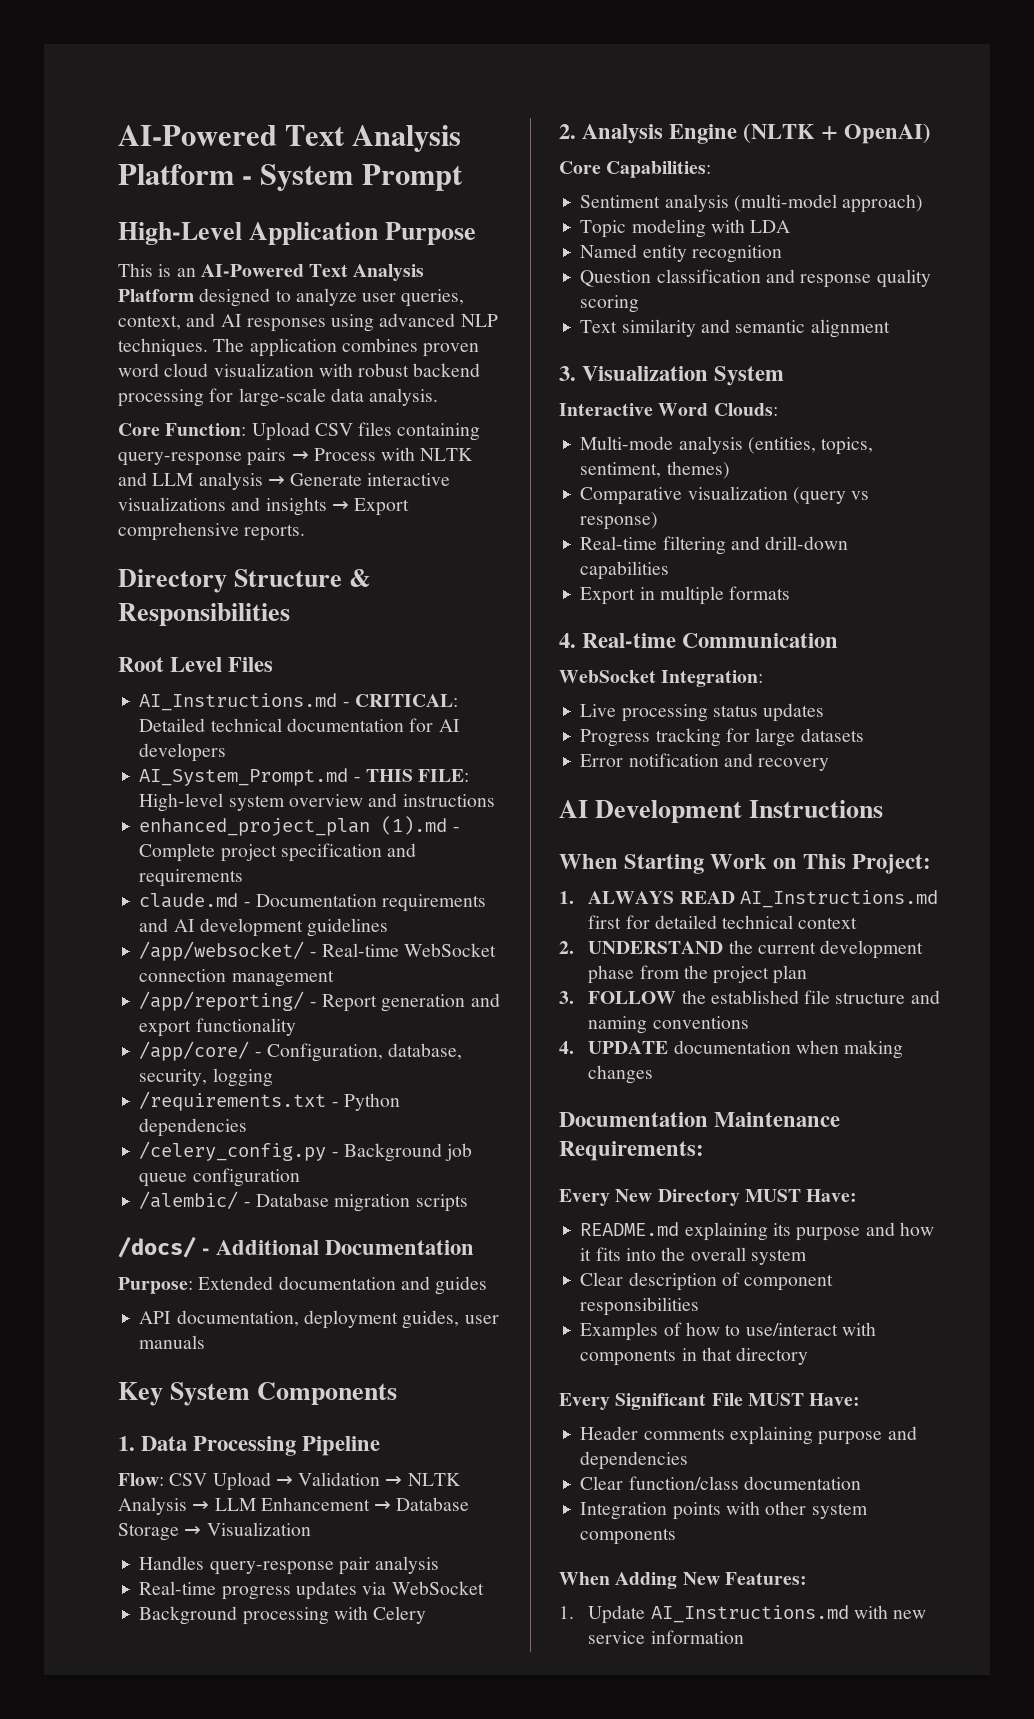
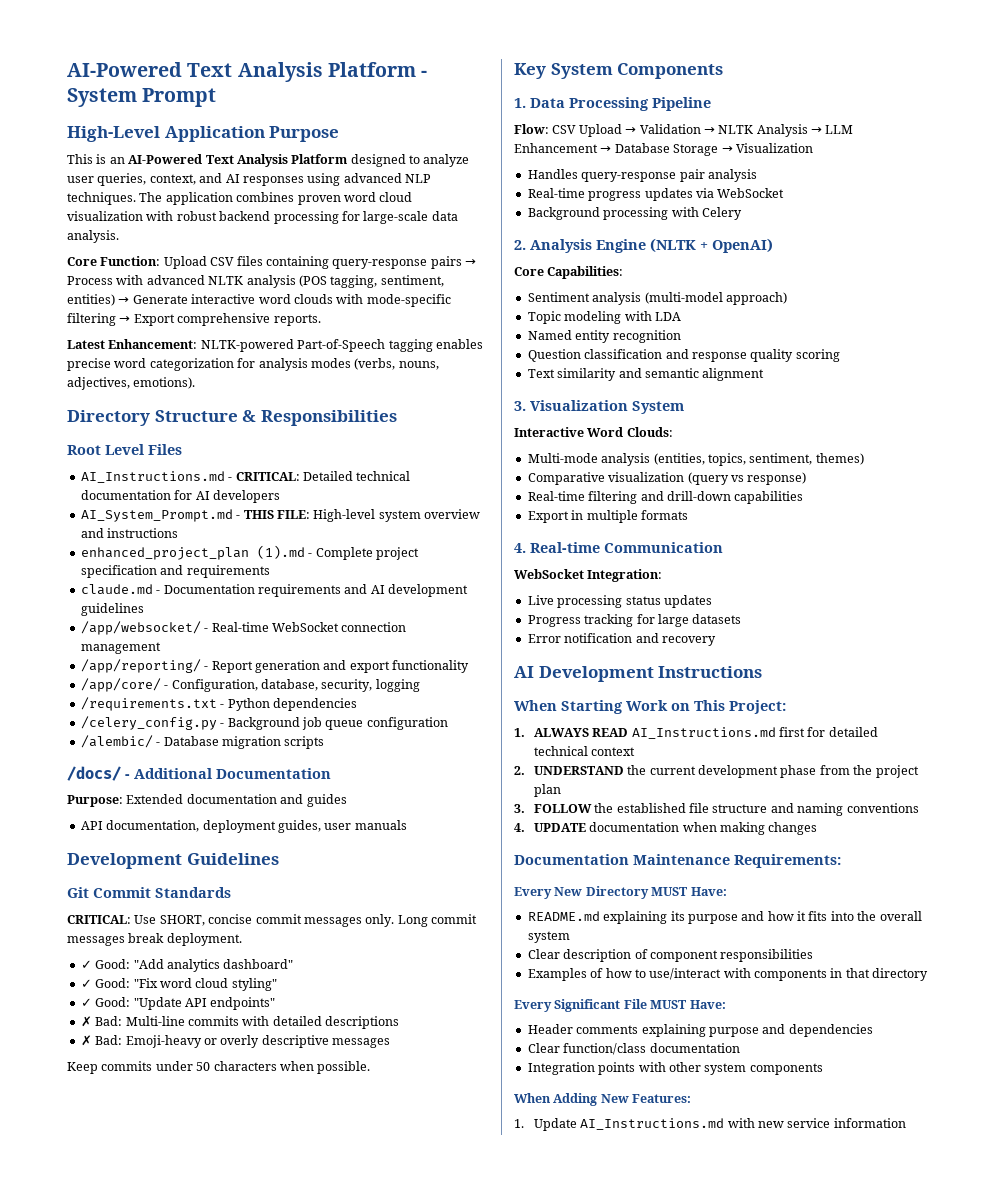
[420,448,474,461] [118,472,451,490] [118,497,410,516] [118,522,306,541] NLTK and LLM analysis → Generate interactive visualizations and insights → Export comprehensive reports. -> [146,275,444,288] [67,294,451,307] [67,313,321,326] [67,339,483,352] [67,358,439,371] [67,377,196,390] advanced NLTK analysis (POS tagging, sentiment, entities) → Generate interactive word clouds with mode-specific filtering → Export comprehensive reports. // Latest Enhancement: NLTK-powered Part-of-Speech tagging enables precise word categorization for analysis modes (verbs, nouns, adjectives, emotions).
(206, 1342) none -> [67,853,279,869] [67,887,231,898] [67,914,477,927] [67,933,242,946] [80,959,294,972] [80,978,277,991] [80,997,276,1010] [80,1016,399,1029] [80,1035,390,1048] [67,1061,371,1074] // Development Guidelines // Git Commit Standards // CRITICAL: Use SHORT, concise commit messages only. Long commit messages break deployment. // ✓ Good: "Add analytics dashboard" // ✓ Good: "Fix word cloud styling" // ✓ Good: "Update API endpoints" // ✗ Bad: Multi-line commits with detailed descriptions // ✗ Bad: Emoji-heavy or overly descriptive messages // Keep commits under 50 characters when possible.

